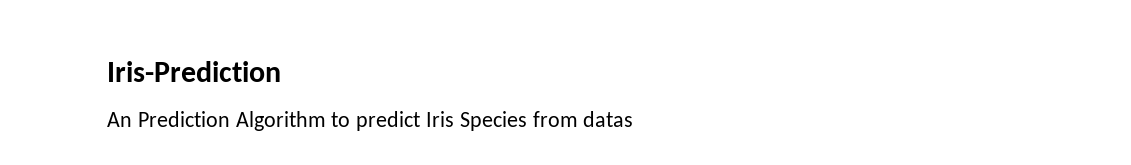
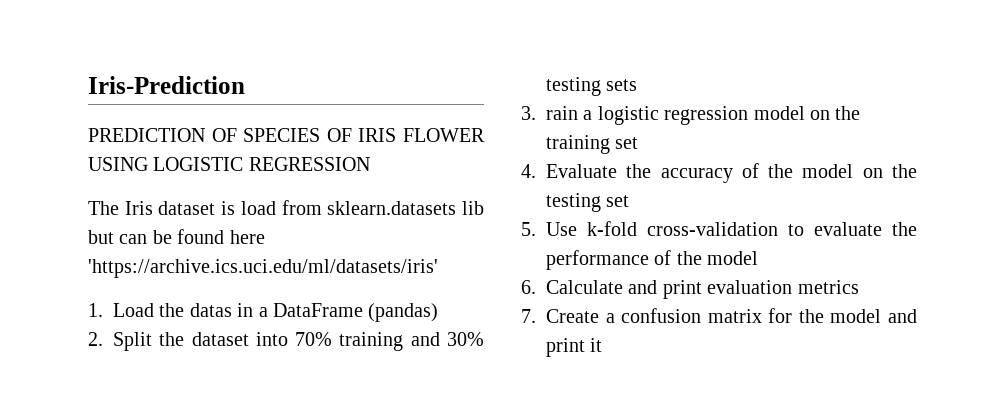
[107,111,634,131] An Prediction Algorithm to predict Iris Species from datas -> [88,128,485,142] [88,157,370,171] [88,200,485,215] [88,229,265,244] [88,259,438,278] [88,303,439,322] [88,332,484,351] [546,77,638,96] [521,106,861,125] [546,135,639,154] [521,163,917,183] [546,193,630,212] [521,221,917,236] [546,250,759,270] [521,280,859,299] [521,308,917,323] [546,338,603,357] PREDICTION OF SPECIES OF IRIS FLOWER USING LOGISTIC REGRESSION // The Iris dataset is load from sklearn.datasets lib but can be found here 'https://archive.ics.uci.edu/ml/datasets/iris' // 1. Load the datas in a DataFrame (pandas) // 2. Split the dataset into 70% training and 30% testing sets // 3. rain a logistic regression model on the training set // 4. Evaluate the accuracy of the model on the testing set // 5. Use k-fold cross-validation to evaluate the performance of the model // 6. Calculate and print evaluation metrics // 7. Create a confusion matrix for the model and print it

